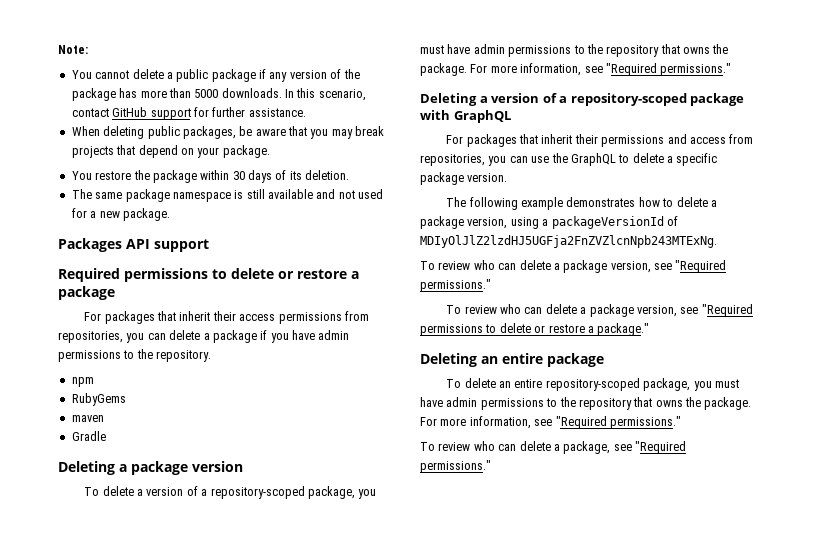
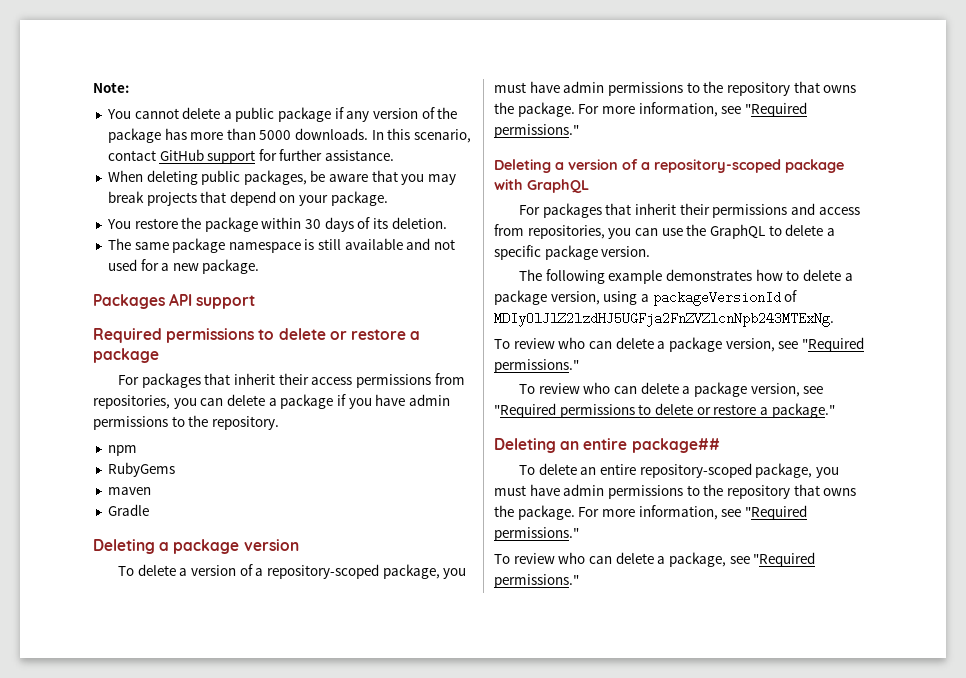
[547,353,604,367] package -> [631,438,720,453] package##

